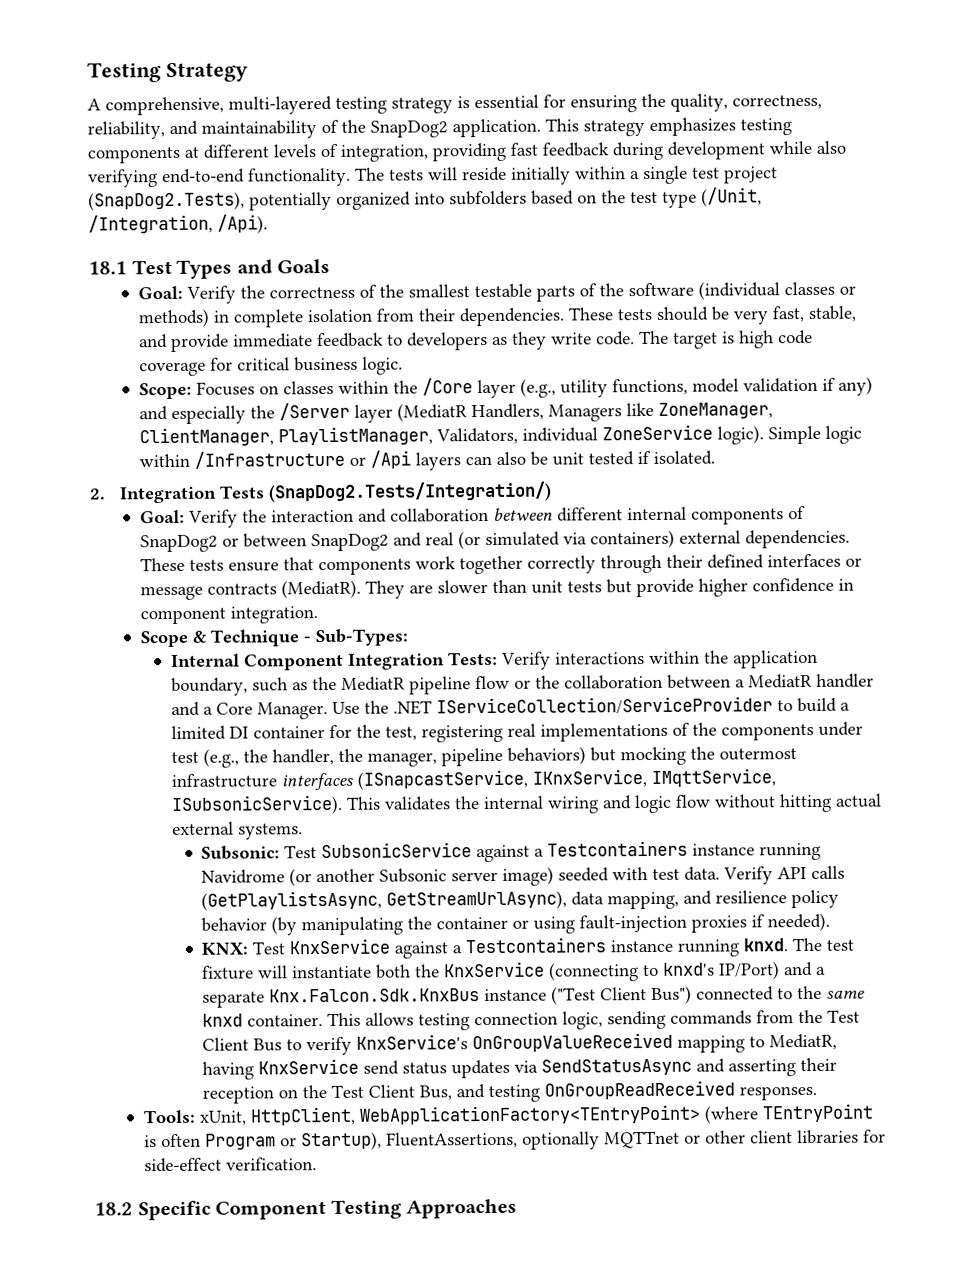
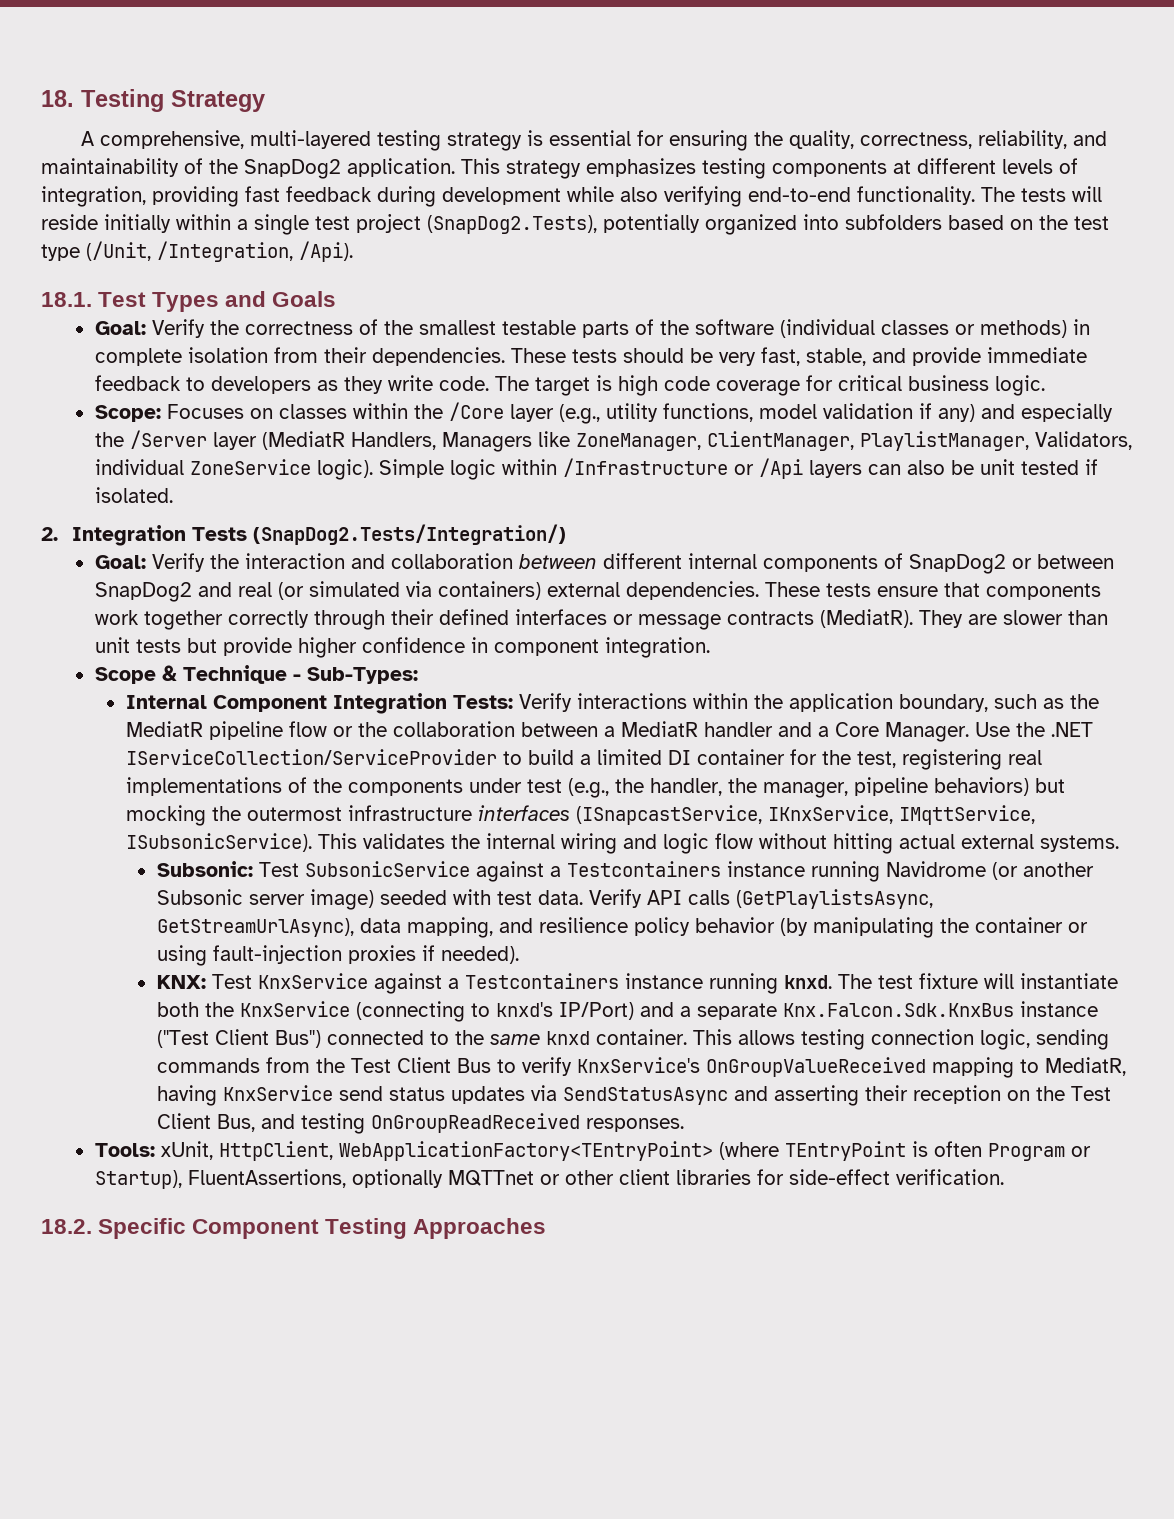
(87, 72) none -> [41,90,74,107] 18.
[88,261,127,275] 18.1 -> [41,292,92,307] 18.1.
[94,1202,133,1216] 18.2 -> [41,1219,92,1234] 18.2.

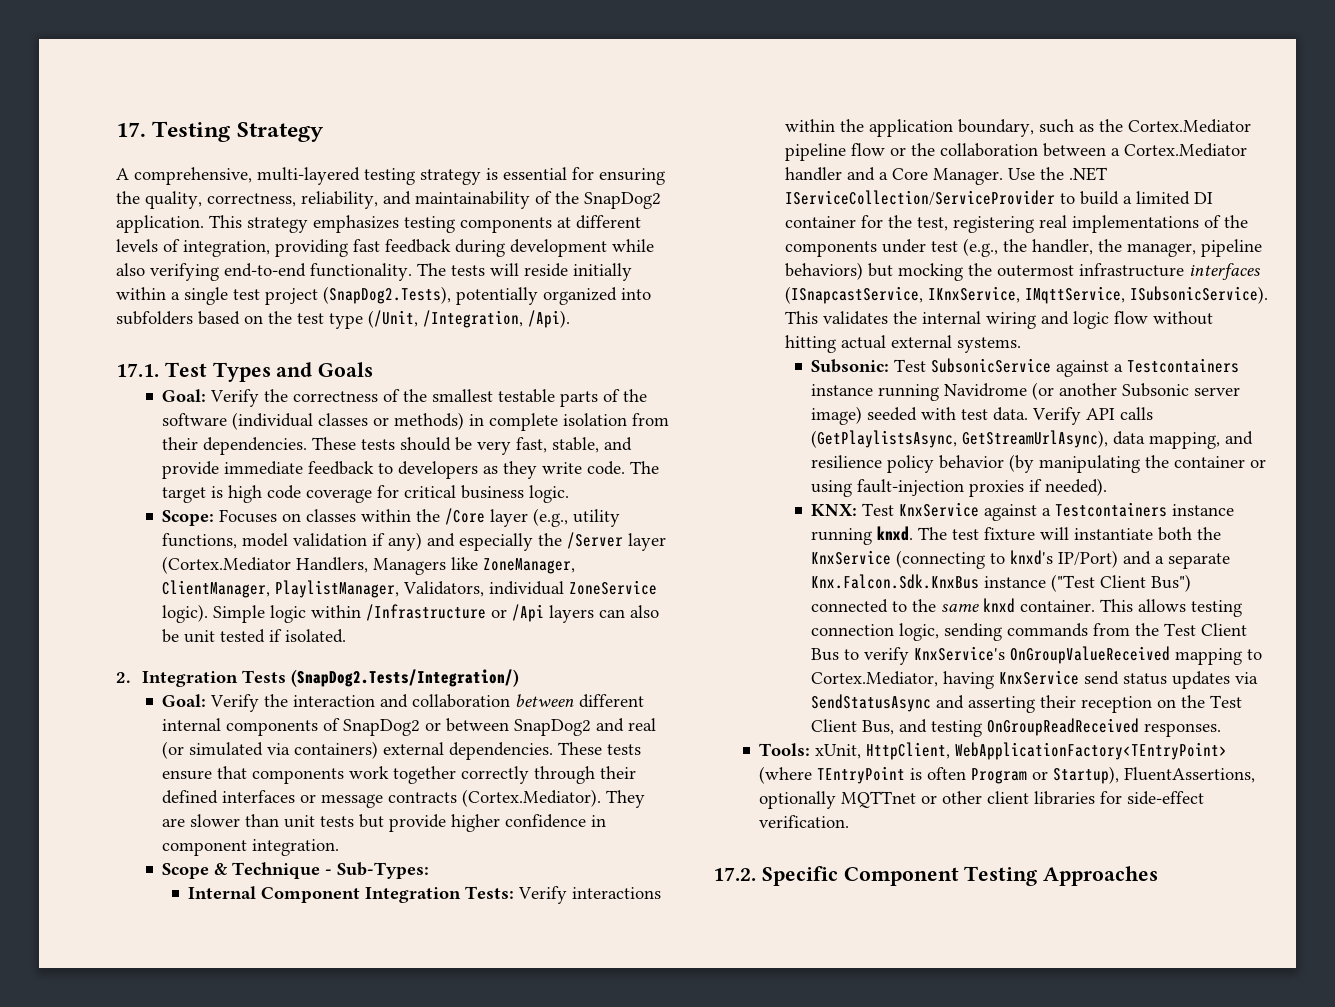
[41,90,74,107] 18. -> [116,122,146,137] 17.
[41,292,92,307] 18.1. -> [116,363,159,377] 17.1.
[261,431,345,450] (MediatR -> [162,556,292,574] (Cortex.Mediator
[819,609,913,628] (MediatR). -> [462,789,602,807] (Cortex.Mediator).
[125,721,203,737] MediatR -> [1128,119,1252,133] Cortex.Mediator
[620,721,698,737] MediatR -> [1124,143,1248,157] Cortex.Mediator
[1044,1057,1126,1076] MediatR, -> [811,671,939,687] Cortex.Mediator,
[41,1219,92,1234] 18.2. -> [713,867,756,881] 17.2.

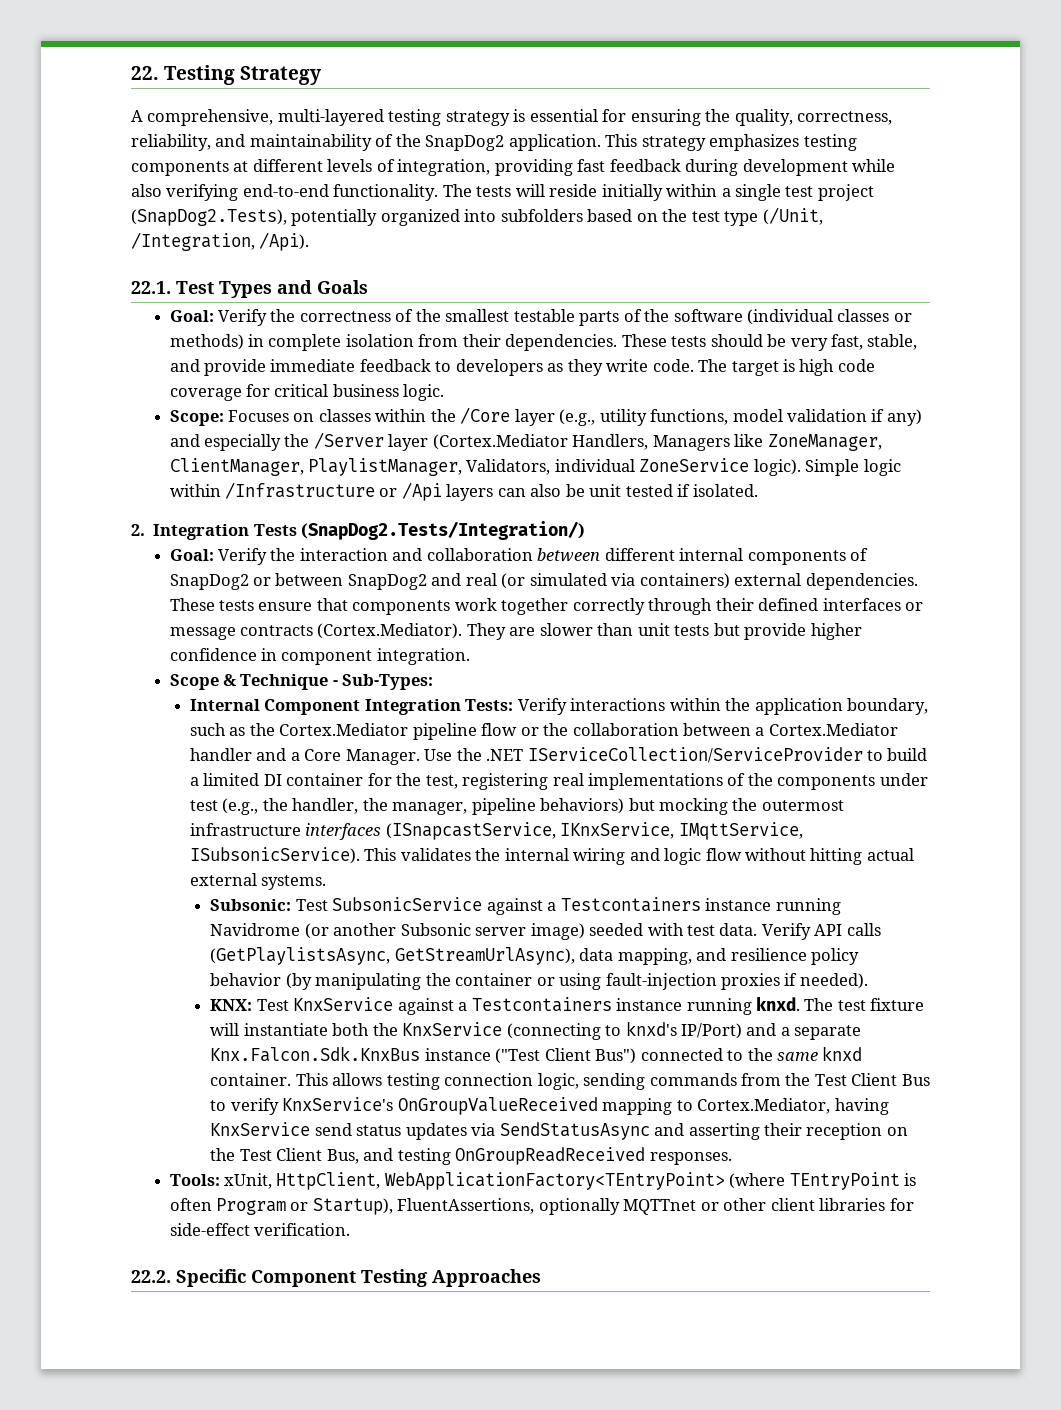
[116,122,146,137] 17. -> [131,66,159,80] 22.
[116,363,159,377] 17.1. -> [131,281,171,294] 22.1.
[713,867,756,881] 17.2. -> [131,1270,171,1283] 22.2.

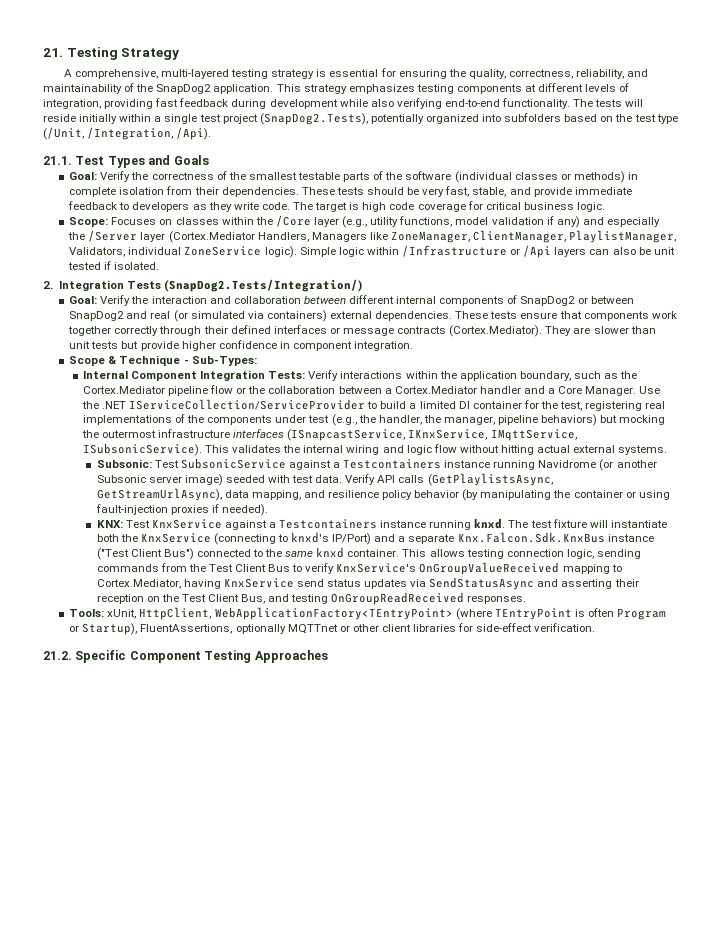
[131,66,159,80] 22. -> [43,48,63,57] 21.
[131,281,171,294] 22.1. -> [43,156,72,165] 21.1.
[131,1270,171,1283] 22.2. -> [43,651,72,660] 21.2.

